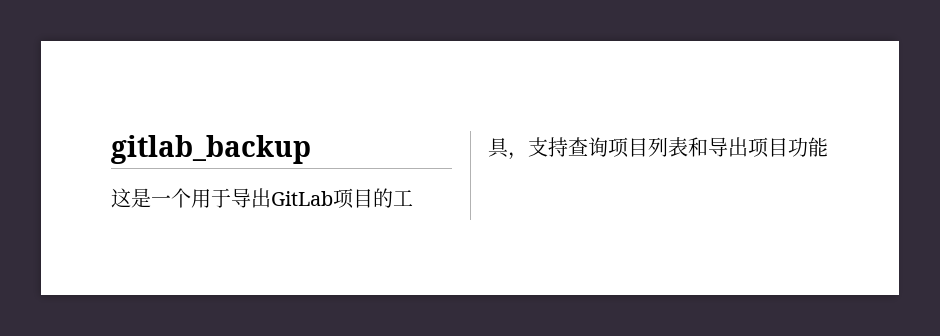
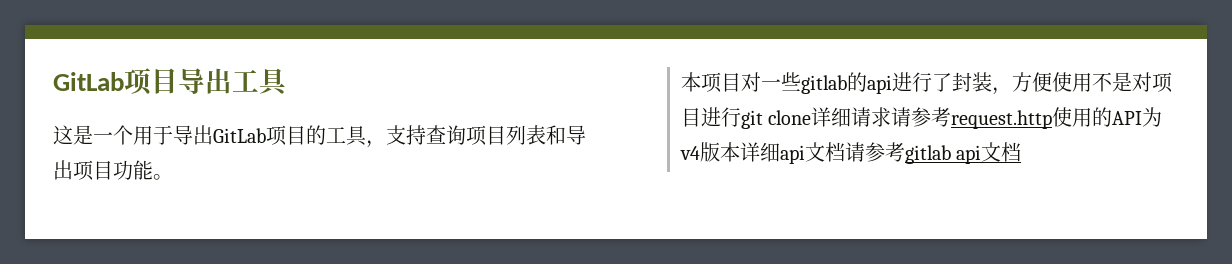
[111,135,311,164] gitlab_backup -> [53,68,289,96] GitLab项目导出工具
(828, 147) none -> [153,174,173,180] [680,72,1173,95] [680,107,1163,129] [679,142,1022,164] 。 // 本项目对一些gitlab的api进行了封装，方便使用不是对项目进行git clone详细请求请参考request.http使用的API为v4版本详细api文档请参考gitlab api文档

